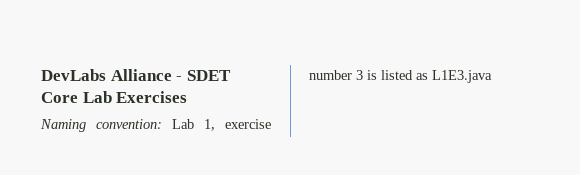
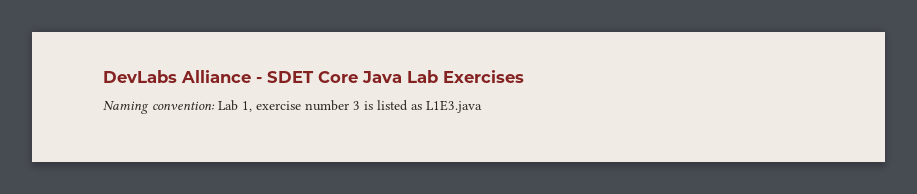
(78, 97) none -> [362,71,402,83] Java

